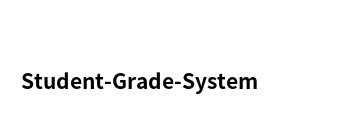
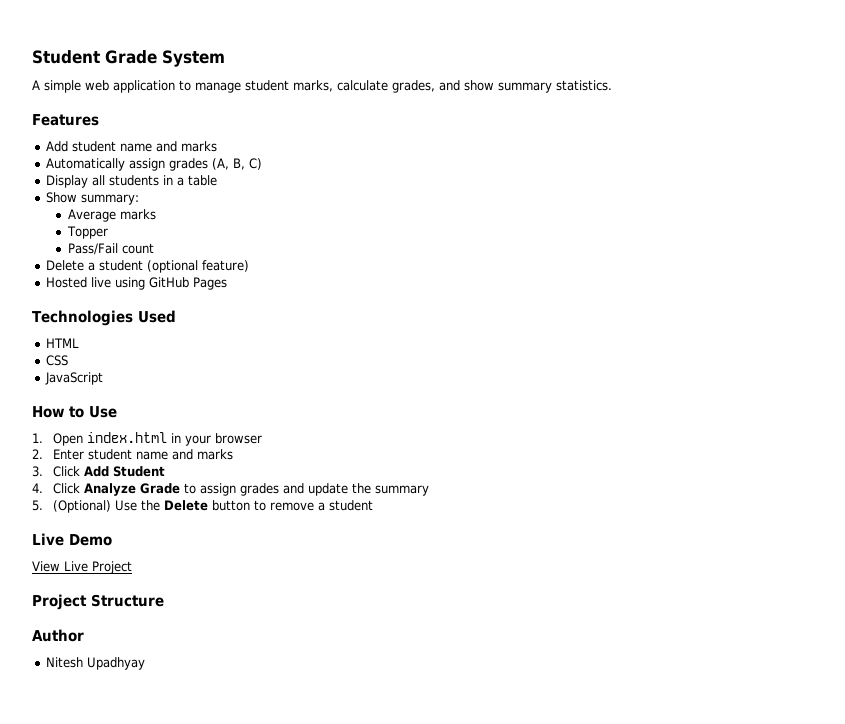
[21,72,258,94] Student-Grade-System -> [32,50,225,67] [32,80,612,93] [32,114,99,126] [46,141,218,152] [46,158,263,171] [46,175,218,188] [46,192,140,205] [67,209,156,222] [66,226,108,239] [67,243,154,255] [46,260,250,273] [46,277,228,290] [32,310,176,326] [46,338,80,348] [46,355,69,366] [45,372,104,385] [32,406,117,418] [32,432,263,446] [32,449,234,460] [32,466,166,477] [32,483,430,496] [32,500,374,513] [32,533,112,546] [32,561,132,574] [32,594,164,610] [32,629,84,642] [46,657,146,670] Student Grade System // A simple web application to manage student marks, calculate grades, and show summary statistics. // Features // Add student name and marks // Automatically assign grades (A, B, C) // Display all students in a table // Show summary: // Average marks // Topper // Pass/Fail count // Delete a student (optional feature) // Hosted live using GitHub Pages // Technologies Used // HTML // CSS // JavaScript // How to Use // 1. Open index.html in your browser // 2. Enter student name and marks // 3. Click Add Student // 4. Click Analyze Grade to assign grades and update the summary // 5. (Optional) Use the Delete button to remove a student // Live Demo // View Live Project // Project Structure // Author // Nitesh Upadhyay

